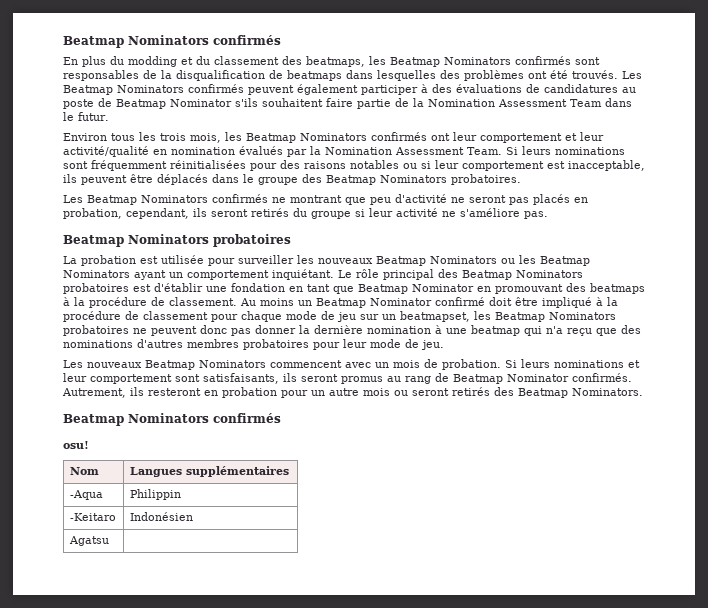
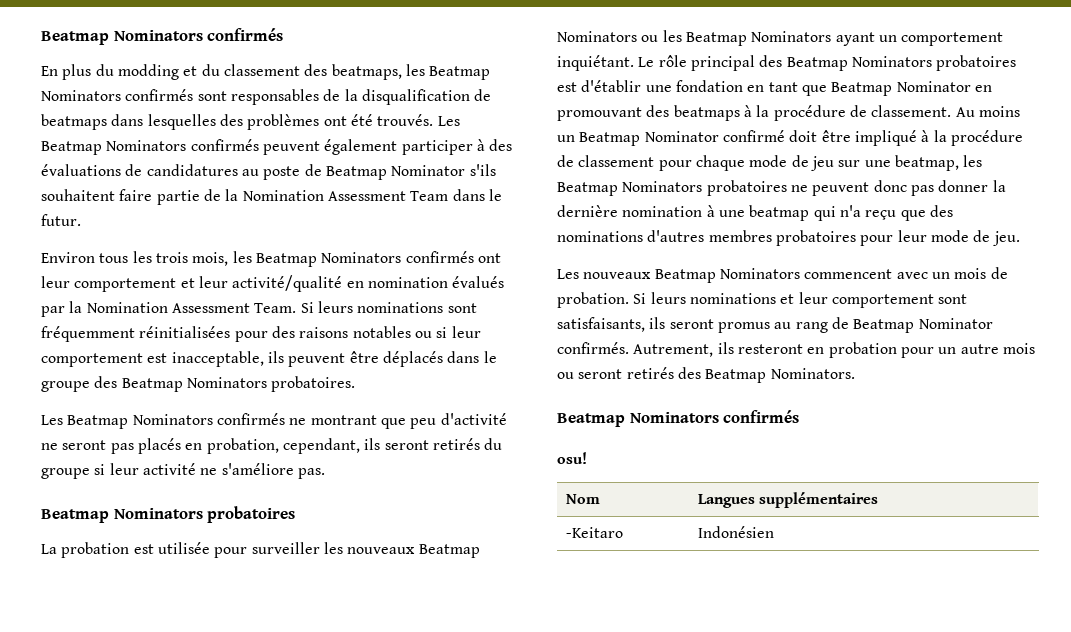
[382,311,470,322] un beatmapset, -> [864,155,959,171] une beatmap,
[69,490,103,500] [129,489,181,500] // -Aqua | Philippin -> (879, 500) none
[68,536,109,546] // Agatsu | -> (775, 532) none

